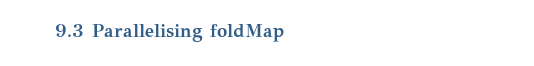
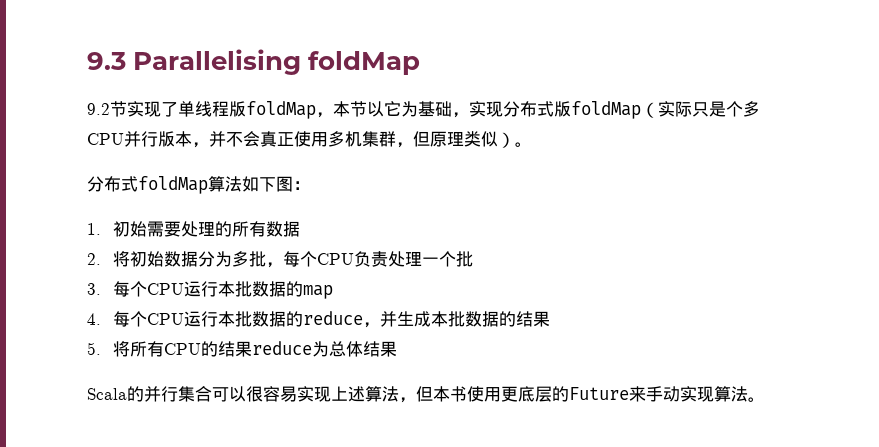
(284, 33) none -> [87,101,760,119] [87,131,532,148] [87,176,310,194] [87,221,300,237] [87,251,473,268] [87,281,333,299] [87,311,550,328] [87,341,397,357] [87,386,765,403] // 9.2节实现了单线程版foldMap，本节以它为基础，实现分布式版foldMap（实际只是个多CPU并行版本，并不会真正使用多机集群，但原理类似）。 // 分布式foldMap算法如下图： // 1.初始需要处理的所有数据 // 2.将初始数据分为多批，每个CPU负责处理一个批 // 3.每个CPU运行本批数据的map // 4.每个CPU运行本批数据的reduce，并生成本批数据的结果 // 5.将所有CPU的结果reduce为总体结果 // Scala的并行集合可以很容易实现上述算法，但本书使用更底层的Future来手动实现算法。

